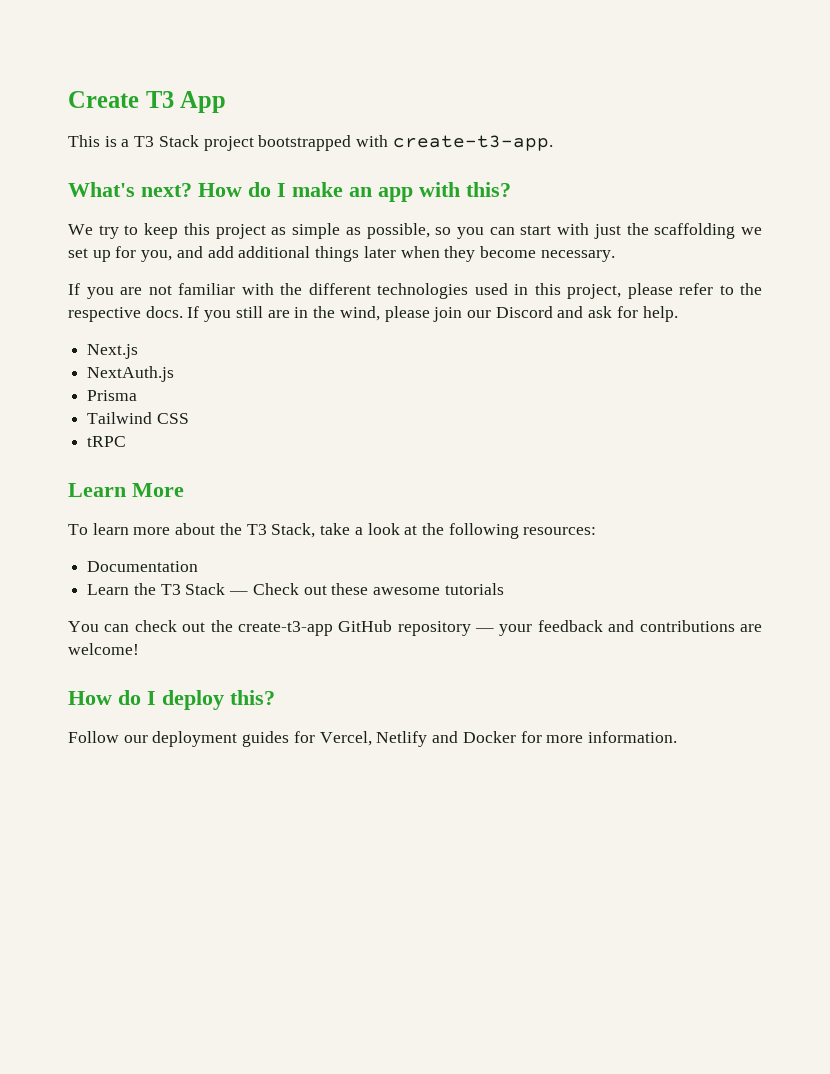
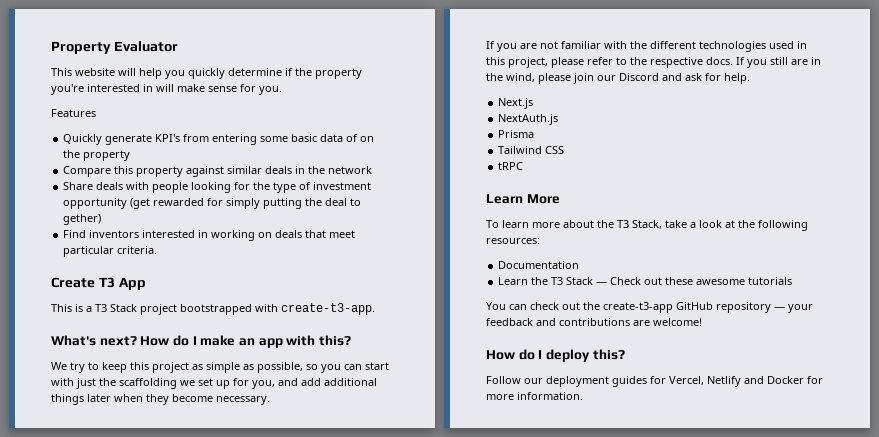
(68, 99) none -> [51,41,178,54] [51,68,362,79] [51,84,282,95] [51,109,96,117] [63,134,375,145] [63,150,131,161] [63,166,373,177] [63,182,372,193] [63,198,362,209] [63,214,102,225] [63,230,356,241] [63,246,158,257] Property Evaluator // This website will help you quickly determine if the property you're interested in will make sense for you. // Features // Quickly generate KPI's from entering some basic data of on the property // Compare this property against similar deals in the network // Share deals with people looking for the type of investment opportunity (get rewarded for simply putting the deal to gether) // Find inventors interested in working on deals that meet particular criteria. //

